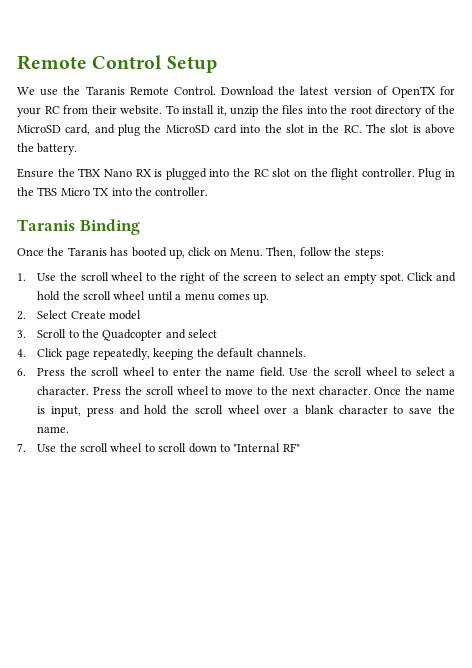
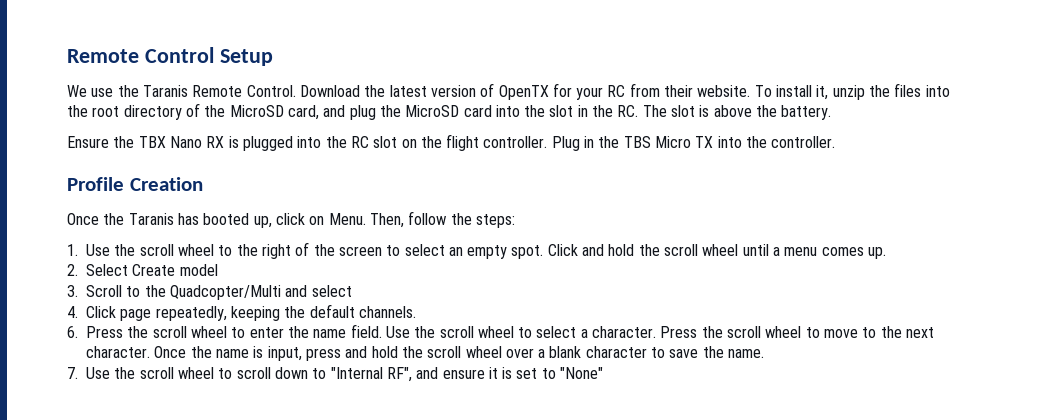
[17,219,140,235] Taranis Binding -> [67,177,203,191] Profile Creation
[102,329,163,341] Quadcopter -> [169,285,281,300] Quadcopter/Multi
[282,443,300,452] RF" -> [386,367,604,382] RF", and ensure it is set to "None"

